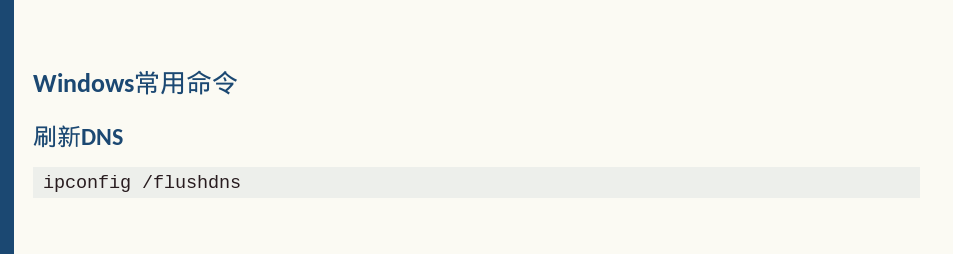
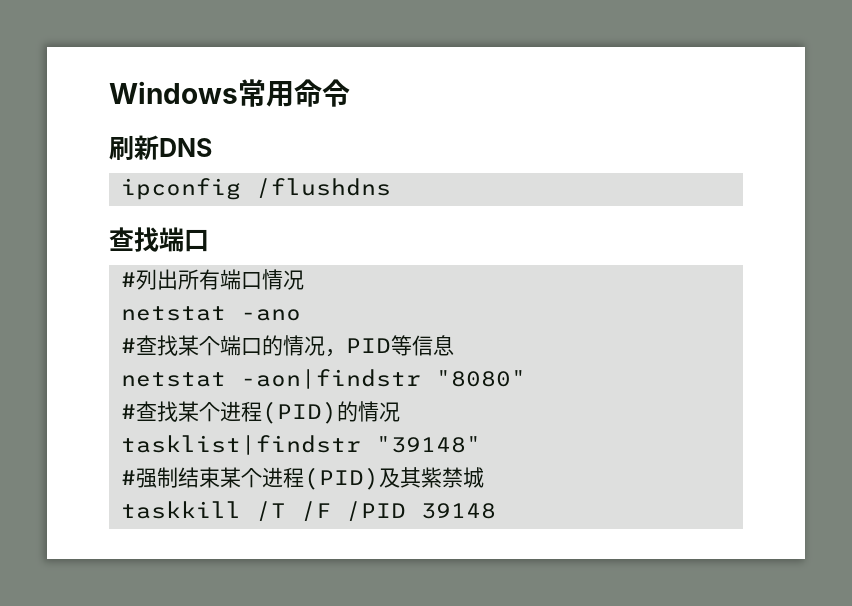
(242, 181) none -> [109,227,209,252] [121,269,304,290] [121,306,301,321] [121,335,454,357] [121,369,526,389] [121,401,400,424] [121,435,481,455] [121,467,484,490] [121,501,496,521] // 查找端口 // #列出所有端口情况 // netstat -ano // #查找某个端口的情况，PID等信息 // netstat -aon|findstr "8080" // #查找某个进程(PID)的情况 // tasklist|findstr "39148" // #强制结束某个进程(PID)及其紫禁城 // taskkill /T /F /PID 39148

